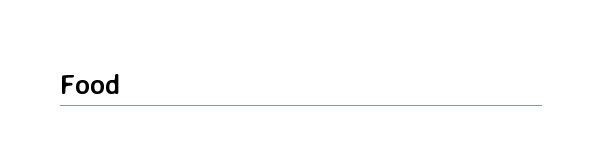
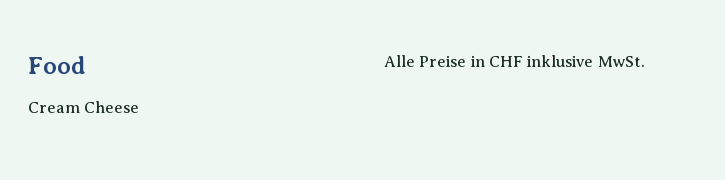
(120, 84) none -> [28,101,140,113] [384,55,645,67] // Cream Cheese // Alle Preise in CHF inklusive MwSt.

